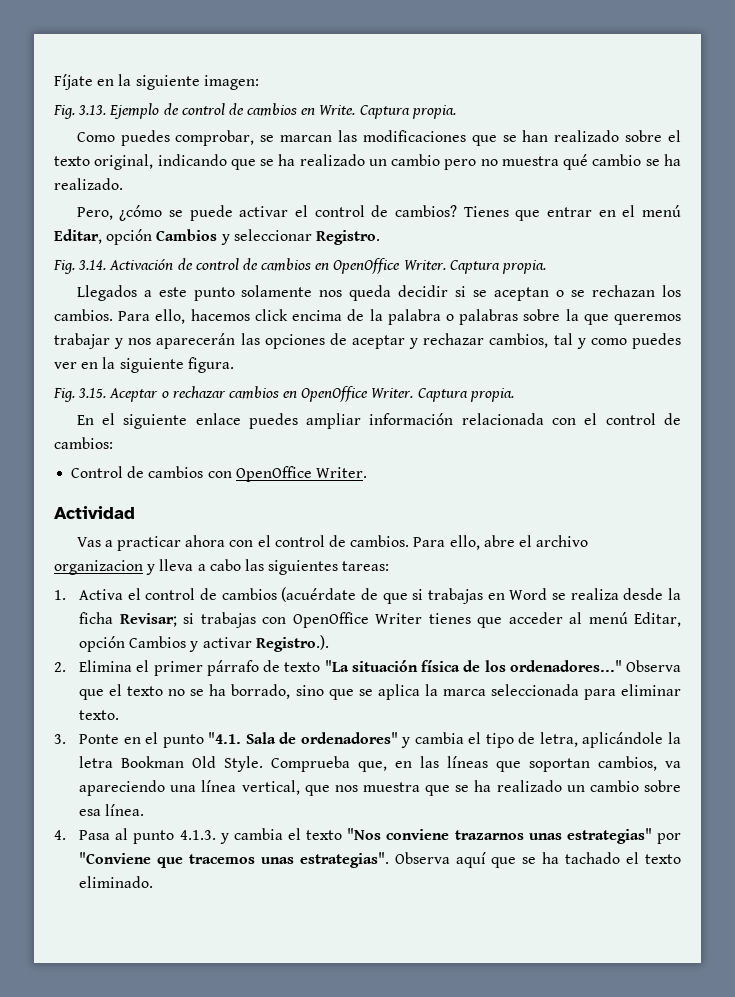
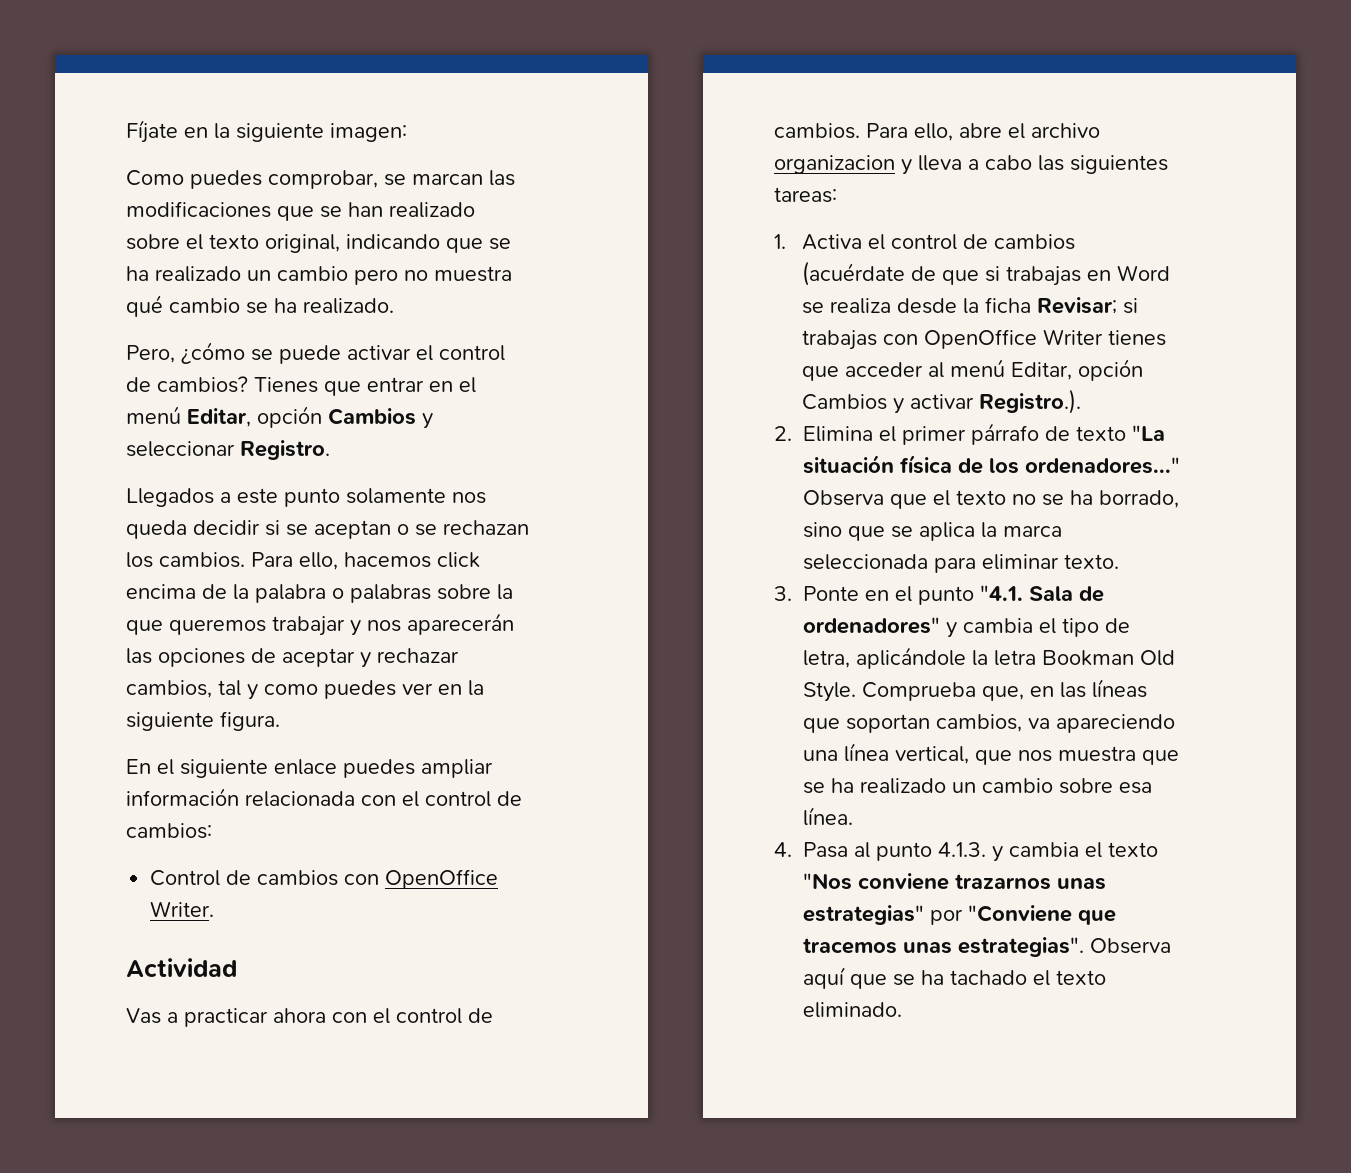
[53,103,456,119] // Fig. 3.13. Ejemplo de control de cambios en Write. Captura propia. -> (407, 132) none
[53,258,547,274] // Fig. 3.14. Activación de control de cambios en OpenOffice Writer. Captura propia. -> (330, 450) none
[53,386,514,402] // Fig. 3.15. Aceptar o rechazar cambios en OpenOffice Writer. Captura propia. -> (280, 721) none

